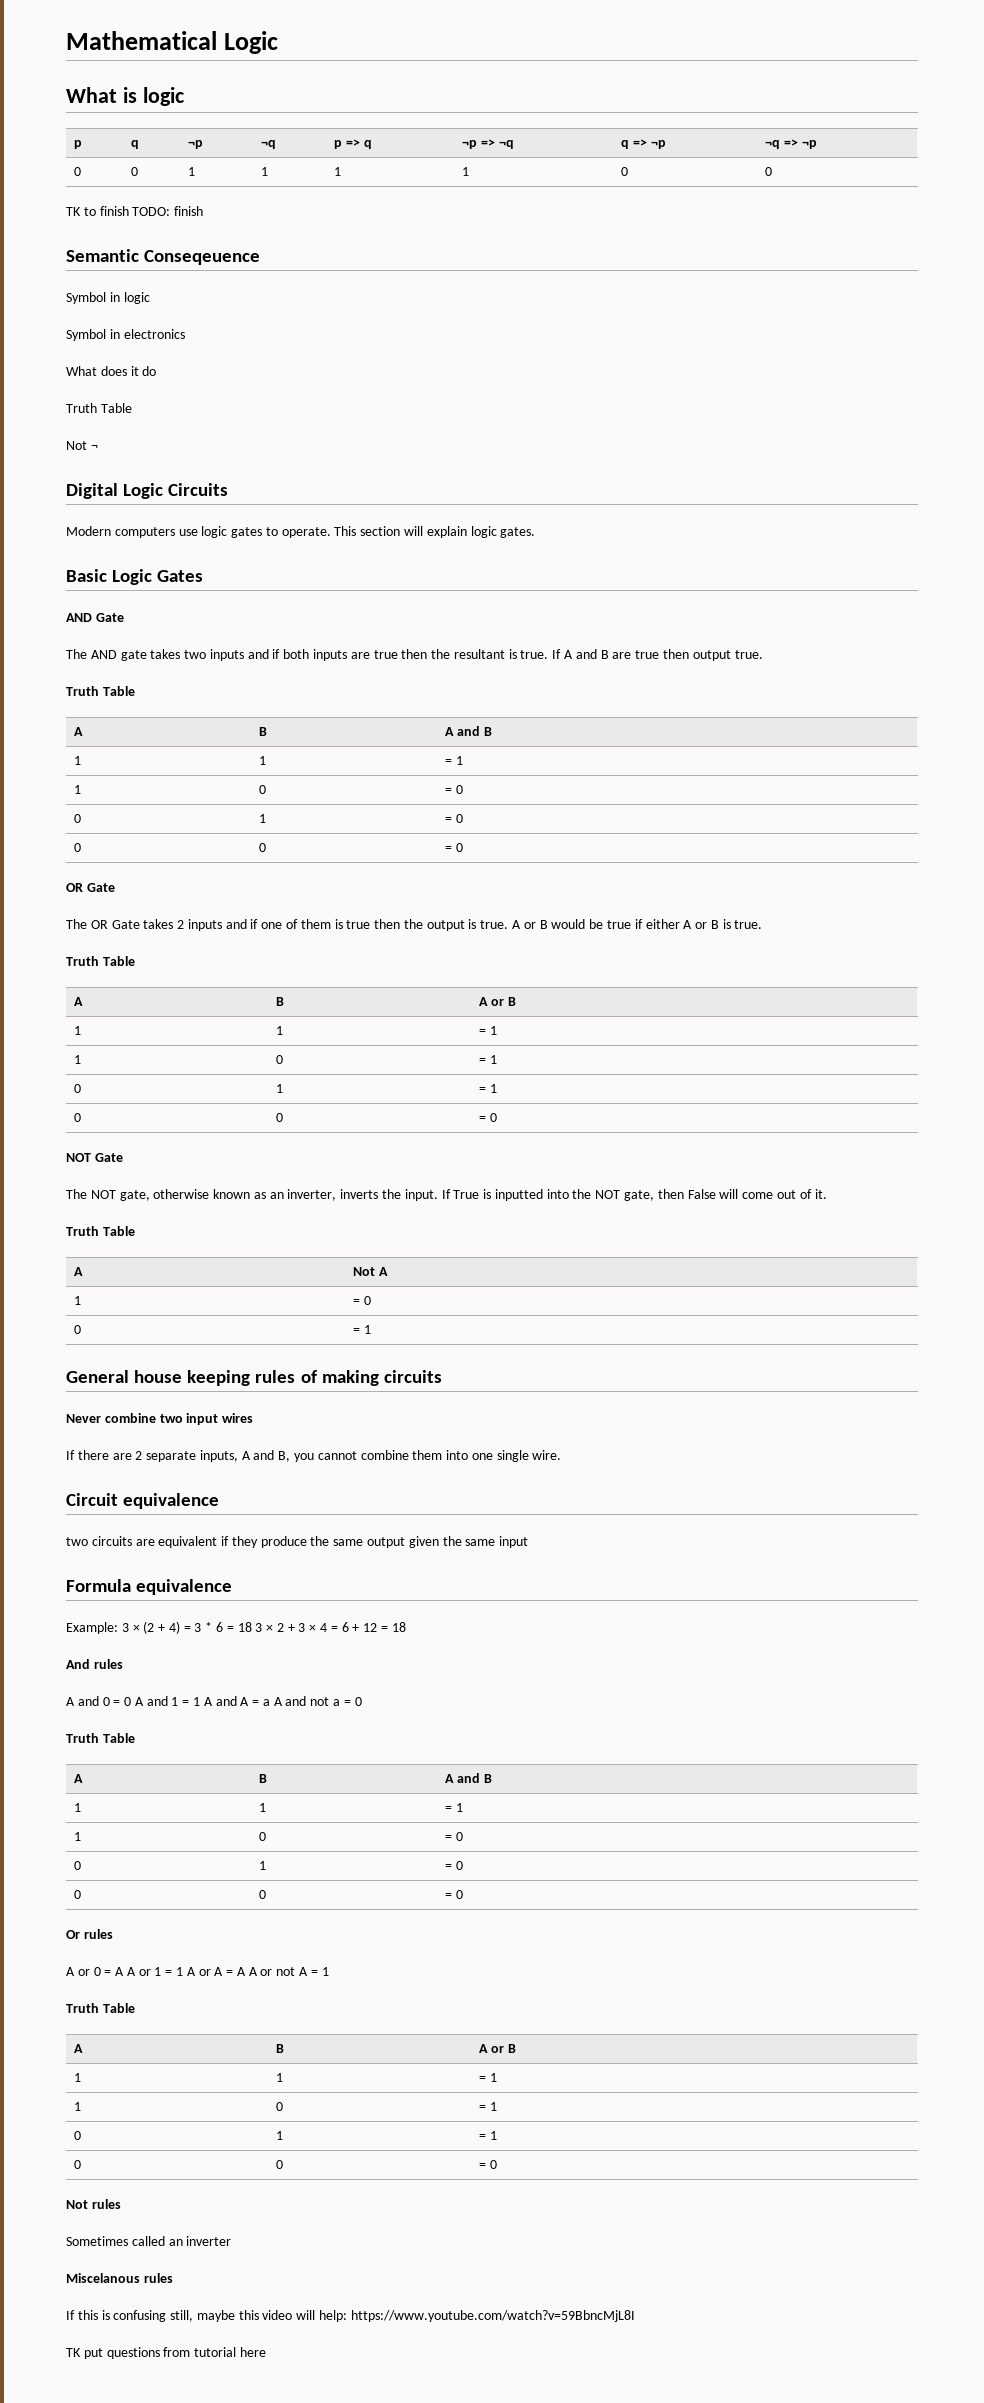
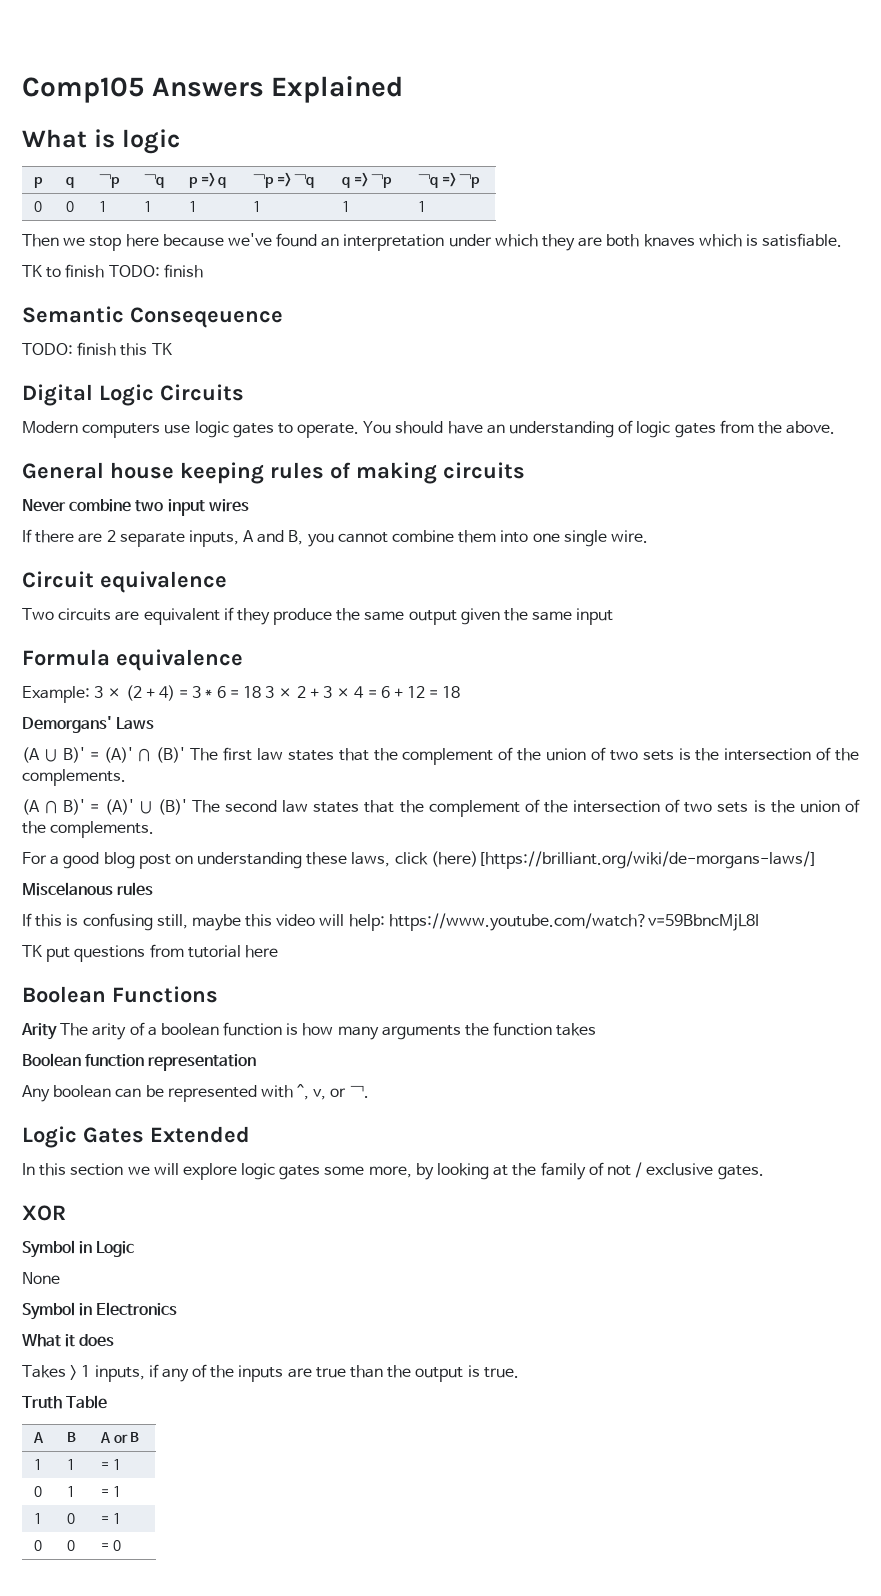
[66,31,278,54] Mathematical Logic -> [22,76,404,103] Comp105 Answers Explained
[621,167,629,176] [765,167,773,176] 0 | 0 -> [341,201,350,212] [417,201,426,212] [22,233,843,251] 1 | 1 // Then we stop here because we've found an interpretation under which they are both knaves which is satisfiable.
[66,292,150,304] [66,329,185,341] [66,366,157,376] [66,403,132,413] [66,441,98,450] Symbol in logic // Symbol in electronics // What does it do // Truth Table // Not ¬ -> [22,342,172,356] TODO: finish this TK
[334,526,536,538] [66,569,204,585] [66,613,124,622] [66,649,763,661] [66,686,135,696] [74,727,84,736] [259,727,268,736] [445,726,492,736] [74,756,82,765] [259,756,267,765] [445,756,464,765] [74,785,82,794] [259,785,267,794] [445,785,464,794] [74,814,82,823] [259,814,267,823] [445,814,464,823] [74,843,82,852] [259,843,267,852] [445,843,464,852] [66,883,115,892] [66,919,763,931] [66,956,135,966] [74,997,84,1006] [276,997,285,1006] [479,997,516,1006] [74,1026,82,1035] [276,1026,284,1035] [479,1026,498,1035] [74,1055,82,1064] [276,1055,284,1064] [479,1055,498,1064] [74,1084,82,1093] [276,1084,284,1093] [479,1084,498,1093] [74,1113,82,1122] [276,1113,284,1122] [479,1113,498,1122] [66,1153,123,1162] [66,1189,827,1201] [66,1226,135,1236] [74,1267,84,1276] [353,1267,389,1276] [74,1296,82,1305] [353,1296,372,1305] [74,1325,82,1334] [353,1325,372,1334] This section will explain logic gates. // Basic Logic Gates // AND Gate // The AND gate takes two inputs and if both inputs are true then the resultant is true. If A and B are true then output true. // Truth Table // A | B | A and B // 1 | 1 | = 1 // 1 | 0 | = 0 // 0 | 1 | = 0 // 0 | 0 | = 0 // OR Gate // The OR Gate takes 2 inputs and if one of them is true then the output is true. A or B would be true if either A or B is true. // Truth Table // A | B | A or B // 1 | 1 | = 1 // 1 | 0 | = 1 // 0 | 1 | = 1 // 0 | 0 | = 0 // NOT Gate // The NOT gate, otherwise known as an inverter, inverts the input. If True is inputted into the NOT gate, then False will come out of it. // Truth Table // A | Not A // 1 | = 0 // 0 | = 1 -> [363,420,836,438] You should have an understanding of logic gates from the above.
[66,1537,88,1546] two -> [22,608,54,620] Two
[66,1659,123,1669] [66,1696,362,1706] [66,1733,135,1743] [74,1774,84,1783] [259,1774,268,1783] [445,1773,492,1783] [74,1803,82,1812] [259,1803,267,1812] [445,1803,464,1812] [74,1832,82,1841] [259,1832,267,1841] [445,1832,464,1841] [74,1861,82,1870] [259,1861,267,1870] [445,1861,464,1870] [74,1890,82,1899] [259,1890,267,1899] [445,1890,464,1899] [66,1929,113,1939] [66,1967,329,1976] [66,2003,135,2013] [74,2044,84,2053] [276,2044,285,2053] [479,2044,516,2053] [74,2073,82,2082] [276,2073,284,2082] [479,2073,498,2082] [74,2102,82,2111] [276,2102,284,2111] [479,2102,498,2111] [74,2131,82,2140] [276,2131,284,2140] [479,2131,498,2140] [74,2160,82,2169] [276,2160,284,2169] [479,2160,498,2169] [66,2199,121,2209] [66,2236,232,2246] And rules // A and 0 = 0 A and 1 = 1 A and A = a A and not a = 0 // Truth Table // A | B | A and B // 1 | 1 | = 1 // 1 | 0 | = 0 // 0 | 1 | = 0 // 0 | 0 | = 0 // Or rules // A or 0 = A A or 1 = 1 A or A = A A or not A = 1 // Truth Table // A | B | A or B // 1 | 1 | = 1 // 1 | 0 | = 1 // 0 | 1 | = 1 // 0 | 0 | = 0 // Not rules // Sometimes called an inverter -> [22,716,155,733] [22,747,859,765] [22,769,126,786] [22,799,861,817] [22,821,155,838] [22,851,817,869] Demorgans' Laws // (A ∪ B)' = (A)' ∩ (B)' The first law states that the complement of the union of two sets is the intersection of the complements. // (A ∩ B)' = (A)' ∪ (B)' The second law states that the complement of the intersection of two sets is the union of the complements. // For a good blog post on understanding these laws, click (here)[https://brilliant.org/wiki/de-morgans-laws/]
(266, 2352) none -> [22,986,218,1003] [21,1022,597,1040] [22,1053,257,1071] [22,1084,369,1102] [22,1126,250,1148] [22,1162,764,1180] [22,1205,66,1221] [22,1240,135,1258] [22,1272,60,1284] [22,1302,178,1320] [22,1334,115,1347] [22,1364,519,1382] [22,1395,108,1409] [32,1432,44,1443] [66,1432,76,1442] [99,1432,140,1443] [33,1459,42,1470] [66,1459,75,1470] [100,1459,121,1470] [33,1486,42,1497] [66,1486,75,1497] [100,1486,121,1497] [33,1513,42,1524] [66,1513,75,1524] [100,1513,121,1524] [33,1540,42,1551] [66,1540,75,1551] [100,1540,121,1551] // Boolean Functions // Arity The arity of a boolean function is how many arguments the function takes // Boolean function representation // Any boolean can be represented with ^, v, or ¬. // Logic Gates Extended // In this section we will explore logic gates some more, by looking at the family of not / exclusive gates. // XOR // Symbol in Logic // None // Symbol in Electronics // What it does // Takes > 1 inputs, if any of the inputs are true than the output is true. // Truth Table // A | B | A or B // 1 | 1 | = 1 // 0 | 1 | = 1 // 1 | 0 | = 1 // 0 | 0 | = 0

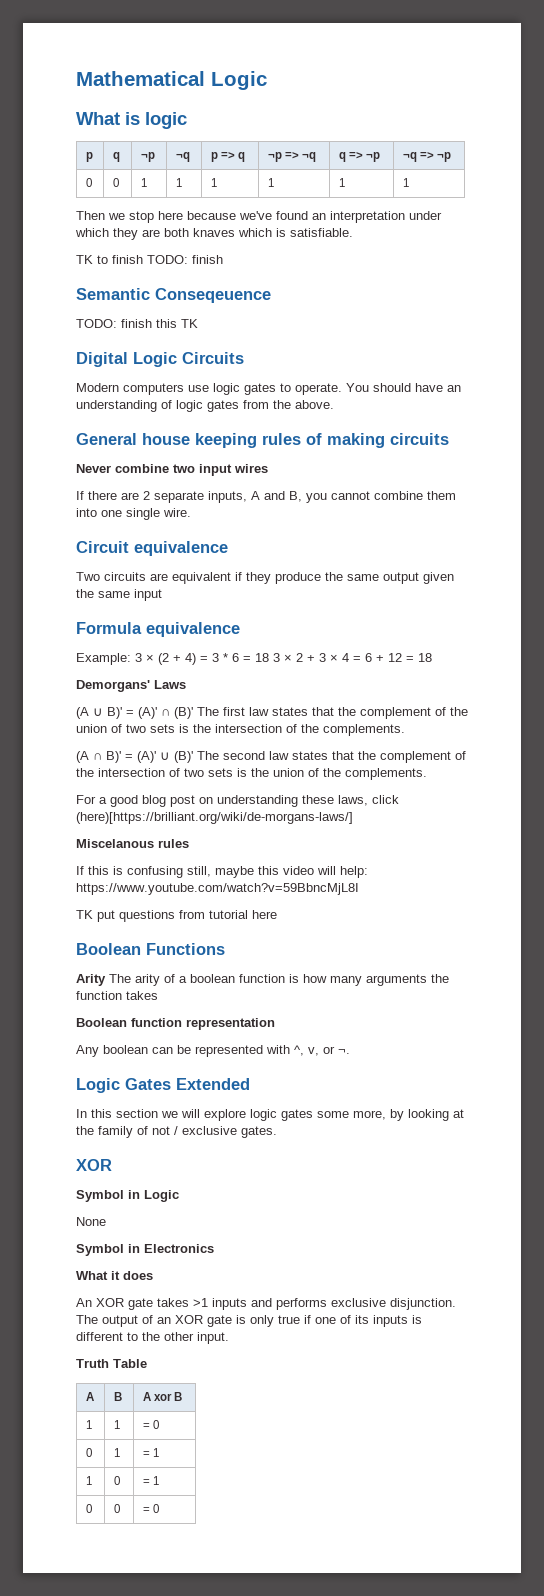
[22,76,404,103] Comp105 Answers Explained -> [76,71,267,90] Mathematical Logic
[22,1364,519,1382] Takes > 1 inputs, if any of the inputs are true than the output is true. -> [76,1298,456,1310] [76,1315,422,1327] [76,1332,229,1344] An XOR gate takes >1 inputs and performs exclusive disjunction. The output of an XOR gate is only true if one of its inputs is different to the other input.
[113,1434,128,1443] or -> [154,1393,173,1401] xor
[112,1459,121,1470] 1 -> [153,1420,160,1429] 0

